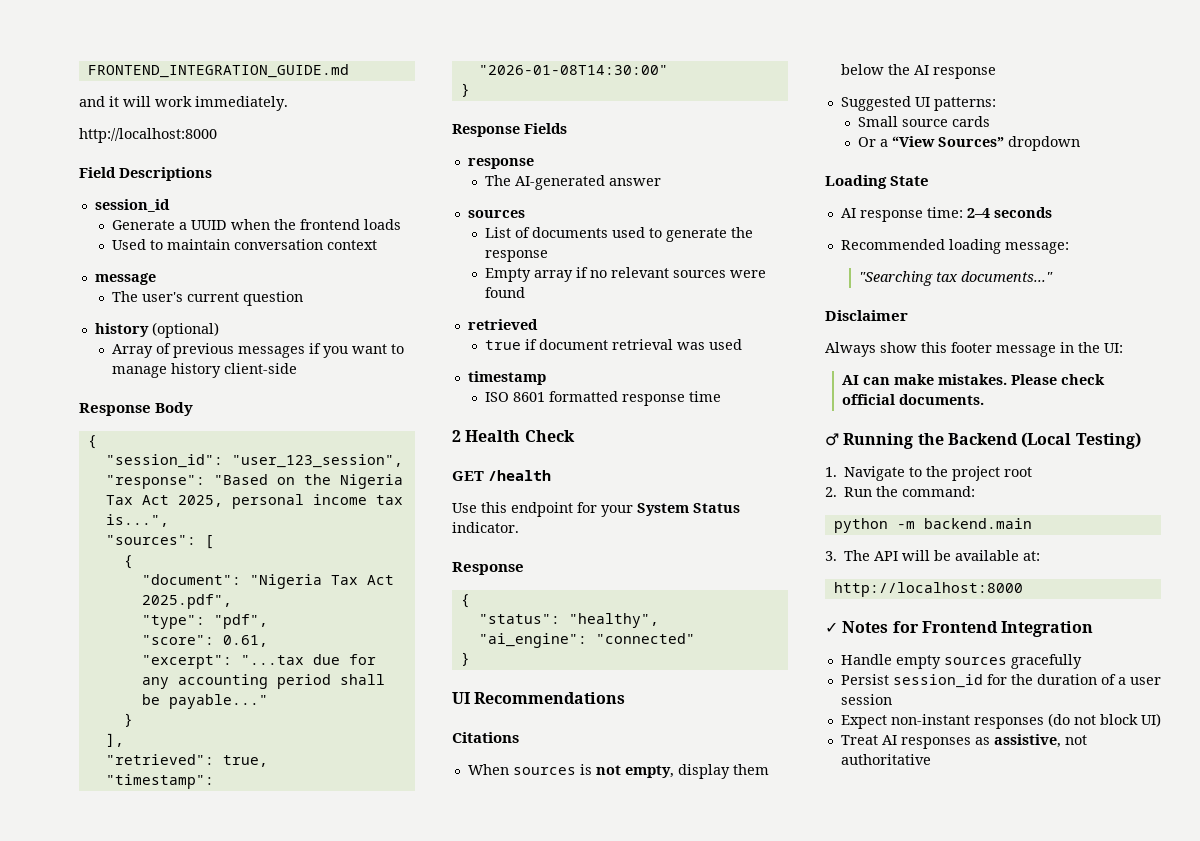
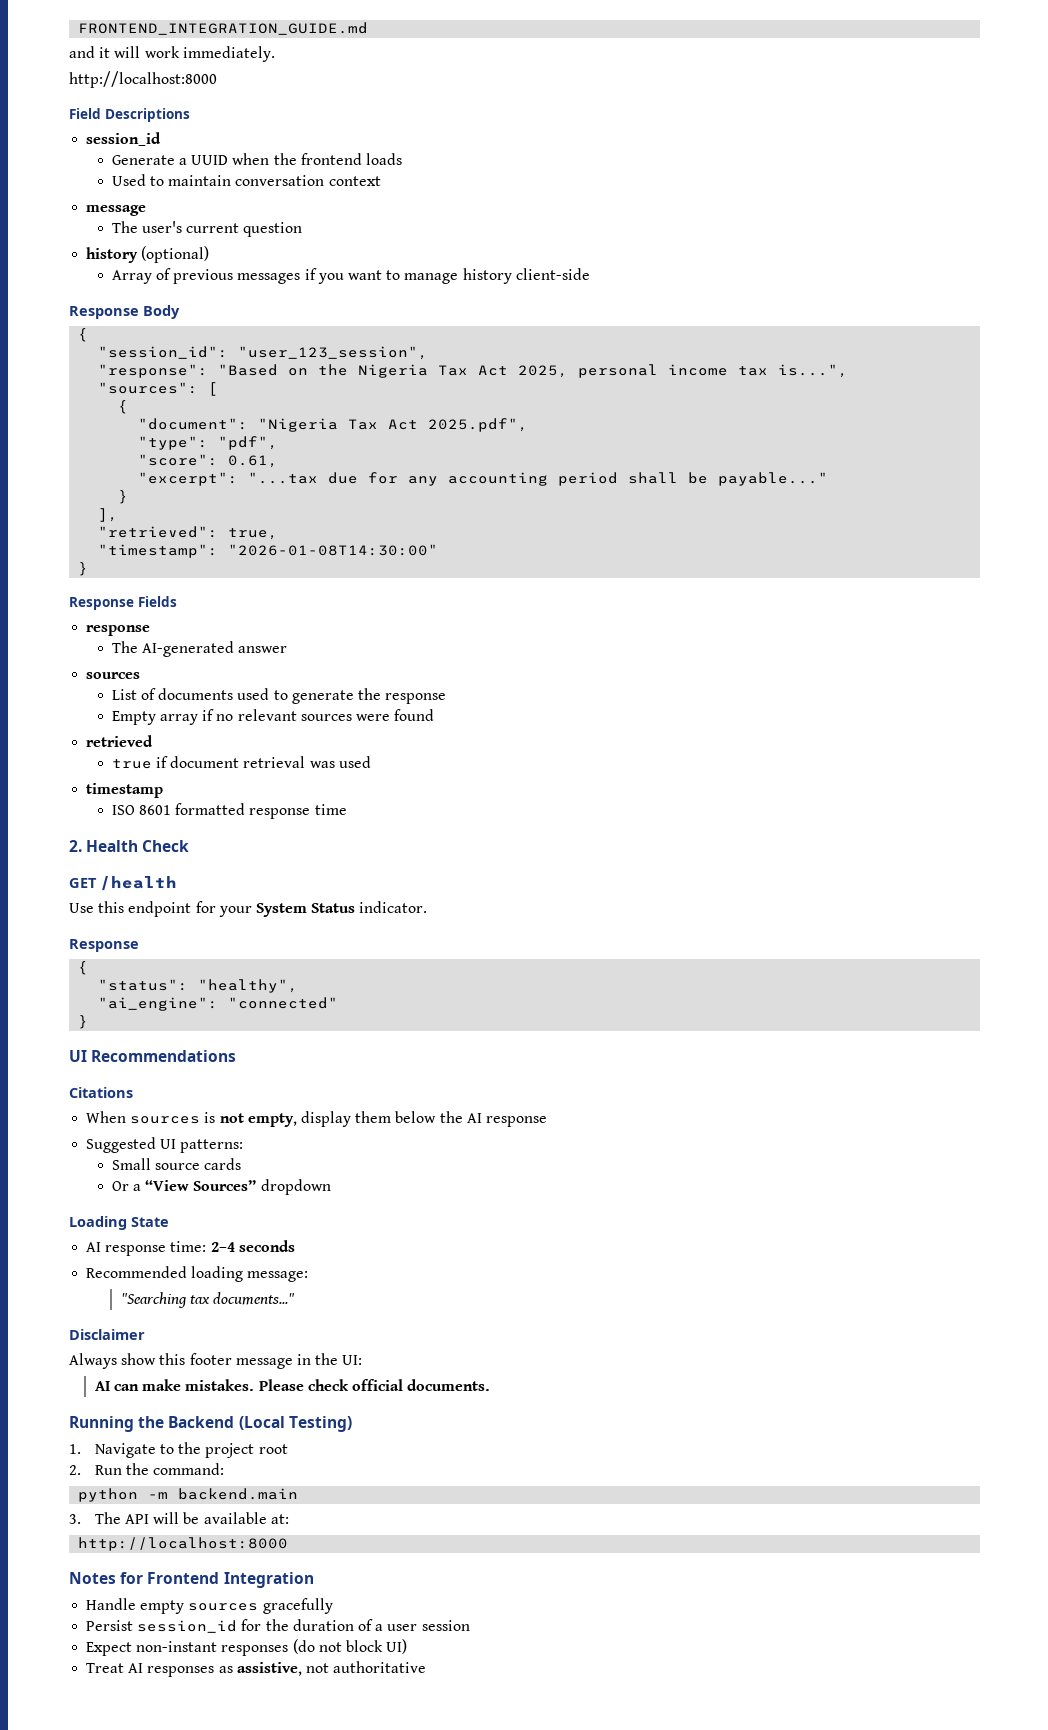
[452,430,461,442] 2 -> [69,840,82,852] 2.
[825,433,839,446] ♂ -> (491, 1385) none
[825,622,838,633] ✓ -> (289, 1544) none

